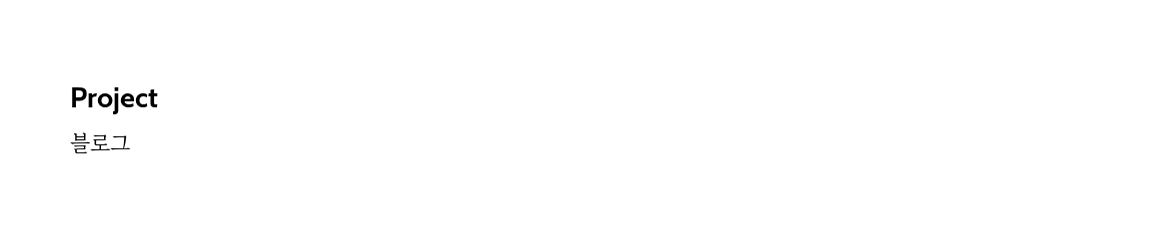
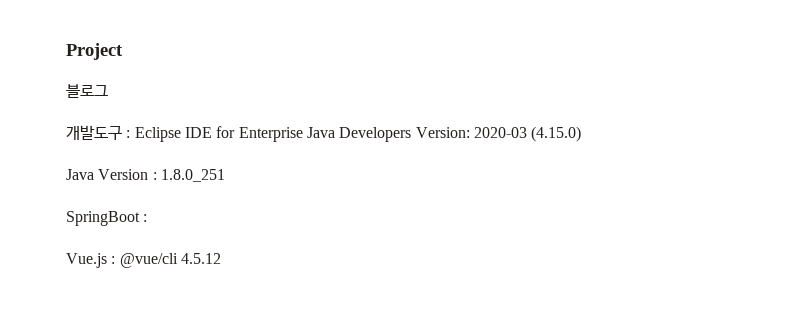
(131, 143) none -> [66,125,582,142] [66,169,225,182] [66,211,148,226] [66,253,221,268] // 개발도구 : Eclipse IDE for Enterprise Java Developers Version: 2020-03 (4.15.0) // Java Version : 1.8.0_251 // SpringBoot : // Vue.js : @vue/cli 4.5.12

